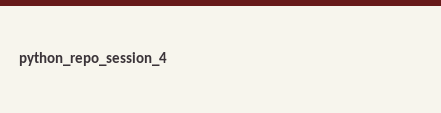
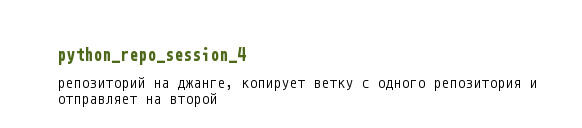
(167, 59) none -> [57,77,537,91] [57,93,217,107] // репозиторий на джанге, копирует ветку с одного репозитория и отправляет на второй

